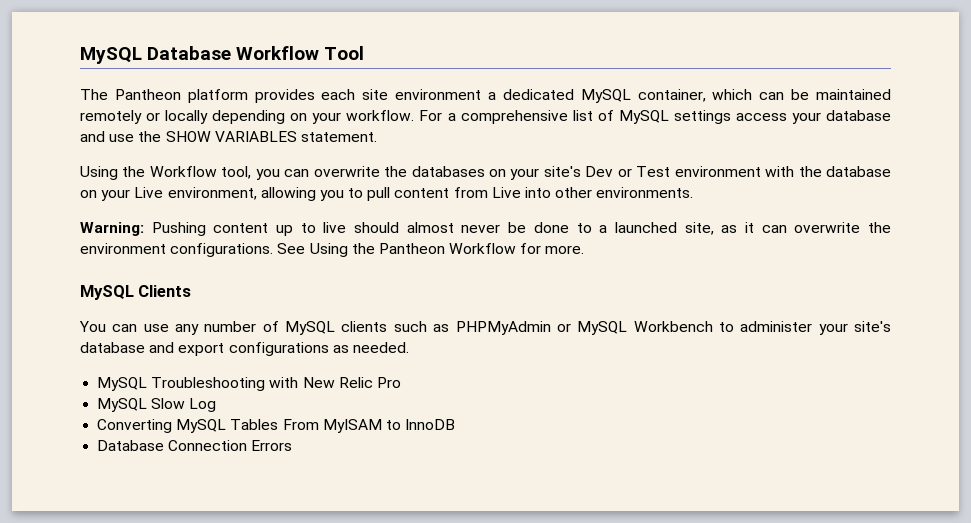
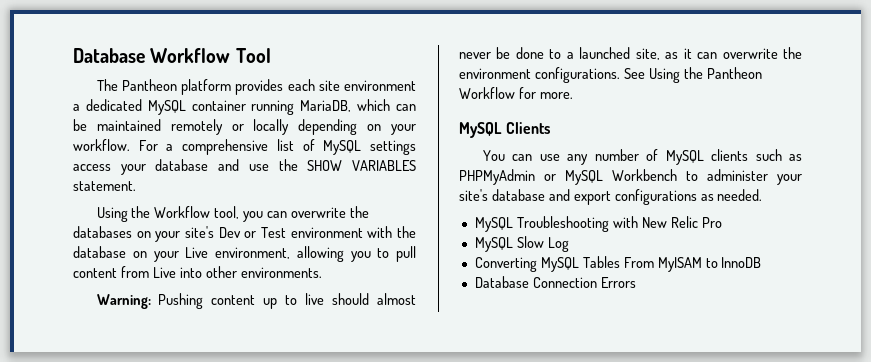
[80,47,142,64] MySQL -> (73, 55) none
[637,89,706,102] container, -> [191,100,352,115] container running MariaDB,

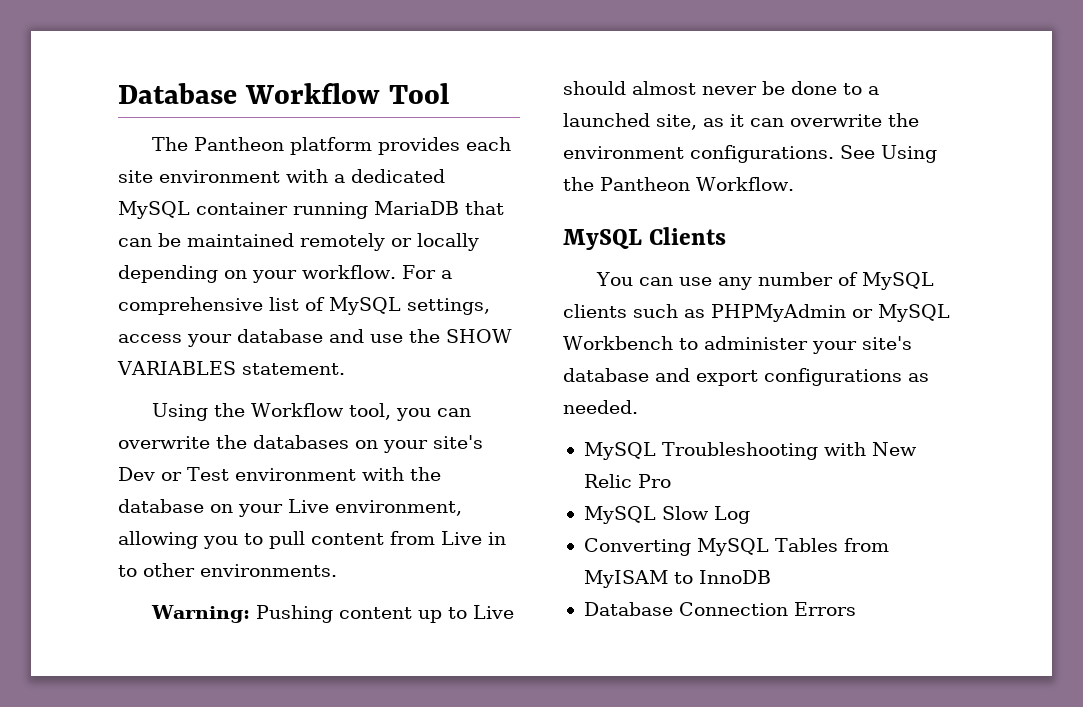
(416, 85) none -> [286,169,328,183] with
[300,99,391,112] MariaDB, which -> [374,201,504,215] MariaDB that
[370,140,416,155] settings -> [407,298,490,315] settings,
[179,267,202,278] into -> [488,532,506,545] [118,565,137,577] in to
[305,293,325,305] live -> [472,605,514,619] Live
[459,87,573,99] Workflow for more. -> [695,177,794,191] Workflow.
[623,257,654,268] From -> [843,538,889,552] from

